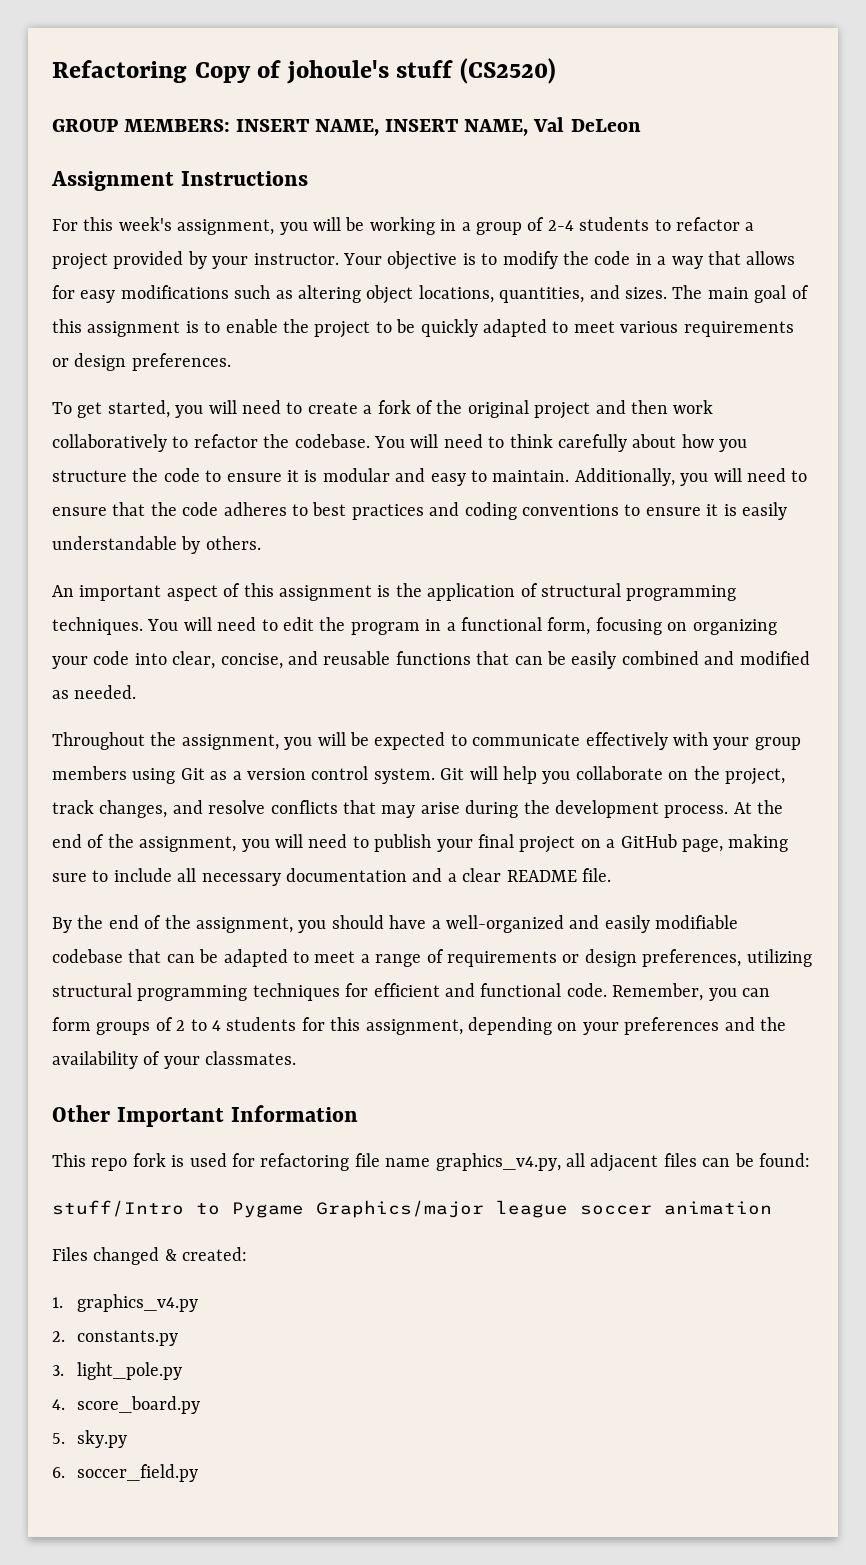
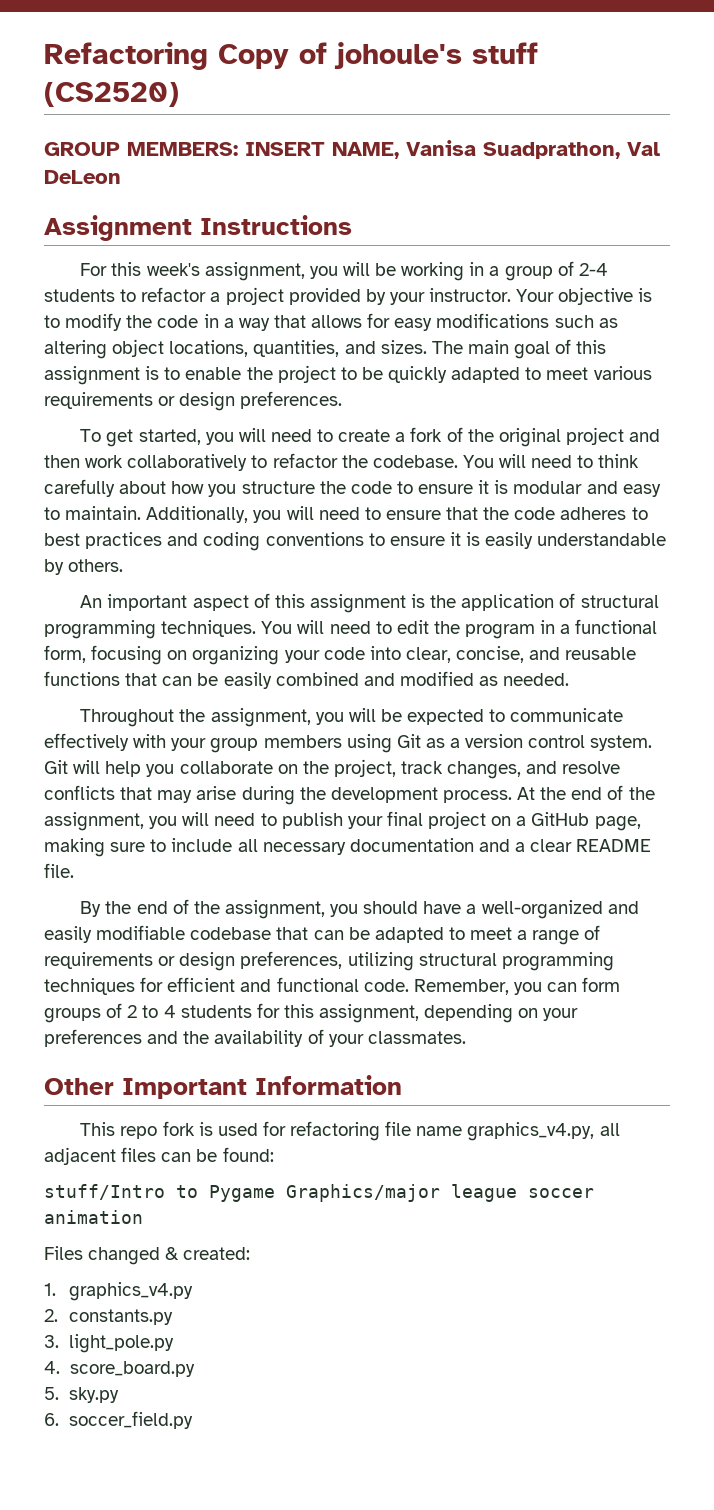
[385,119,529,136] INSERT NAME, -> [406,140,620,159] Vanisa Suadprathon,

